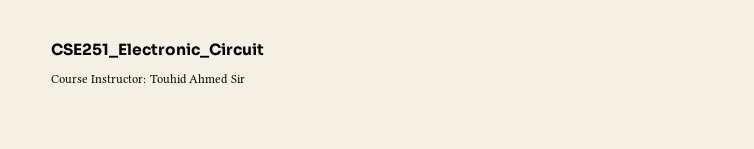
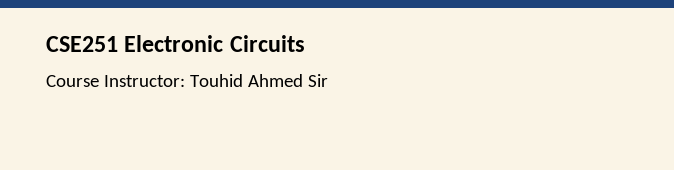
[51,43,264,58] CSE251_Electronic_Circuit -> [46,35,305,52] CSE251 Electronic Circuits

